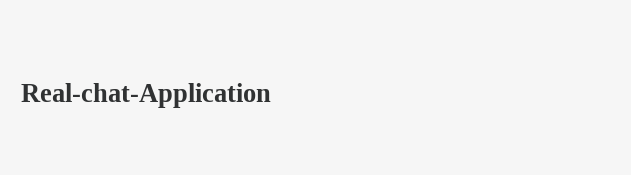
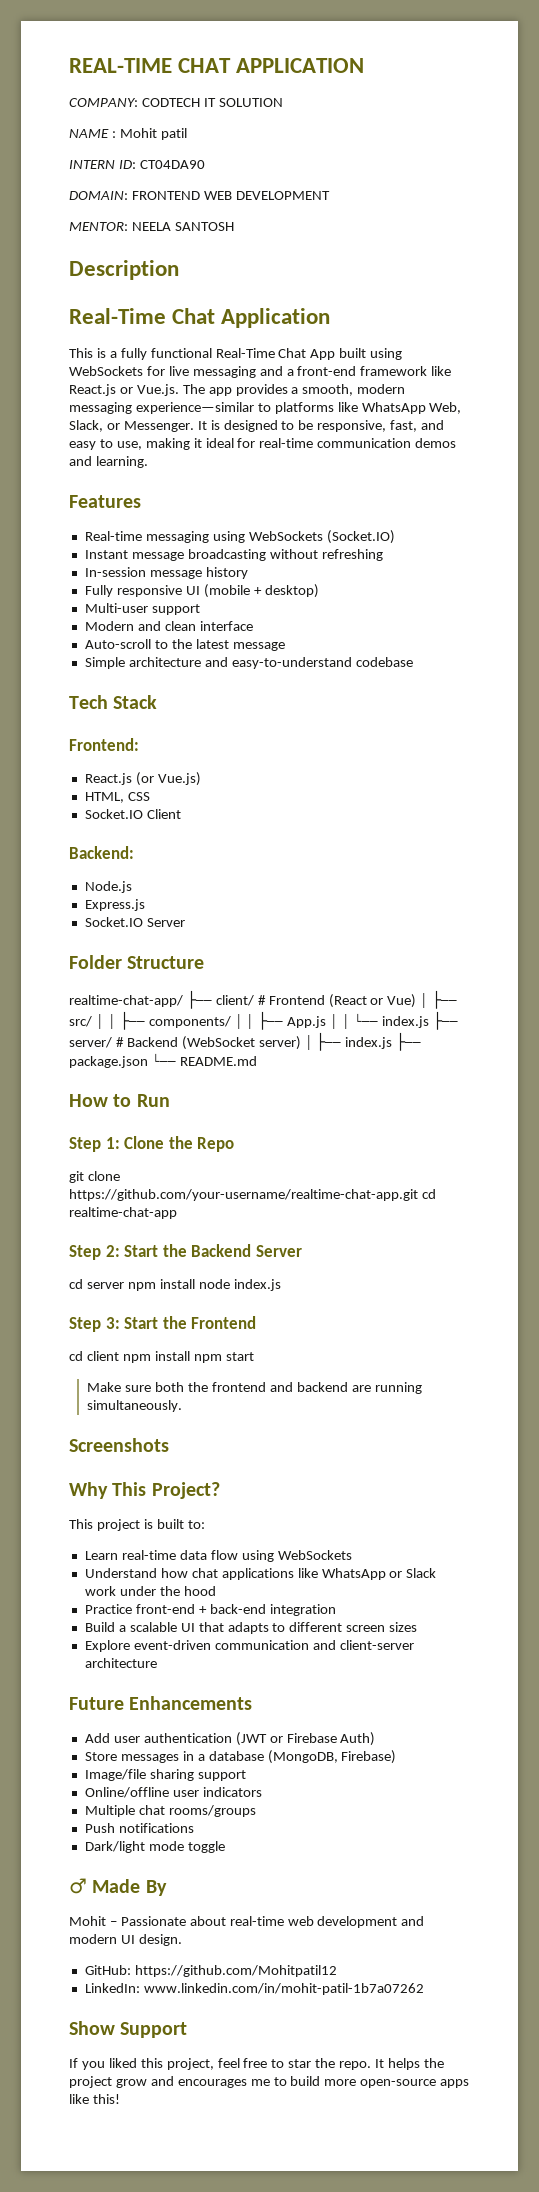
[21,83,271,108] Real-chat-Application -> [69,58,365,73] [69,98,283,107] [69,128,187,140] [69,160,205,169] [69,191,330,200] [69,222,234,231] [69,260,179,280] [69,308,331,328] [69,348,403,360] [69,366,452,378] [69,384,406,396] [69,402,462,414] [69,420,445,432] [69,438,457,450] [69,456,148,468] [69,495,141,508] [84,530,395,544] [84,549,383,561] [84,567,248,579] [84,584,319,598] [84,603,200,615] [84,621,253,631] [84,639,285,651] [84,657,413,669] [69,695,158,709] [69,738,139,751] [84,772,201,786] [84,792,150,803] [84,809,181,819] [69,846,134,859] [84,881,132,893] [84,899,145,911] [84,917,185,927] [69,955,205,969] [69,990,458,1009] [69,1011,458,1030] [69,1032,422,1051] [69,1053,257,1068] [69,1094,170,1107] [69,1136,235,1152] [69,1171,120,1183] [69,1189,436,1201] [69,1207,177,1219] [69,1244,302,1260] [69,1279,281,1291] [69,1316,257,1332] [69,1351,254,1363] [87,1382,422,1394] [87,1400,183,1412] [69,1438,169,1452] [69,1482,220,1499] [69,1519,205,1531] [84,1550,352,1562] [84,1568,437,1580] [84,1586,216,1596] [84,1604,336,1616] [84,1622,418,1634] [84,1640,414,1652] [84,1658,157,1668] [69,1696,253,1710] [84,1732,376,1746] [84,1750,397,1764] [84,1769,246,1781] [84,1787,262,1798] [84,1805,256,1817] [84,1823,194,1833] [84,1841,225,1853] [69,1878,167,1896] [69,1916,425,1928] [69,1934,182,1946] [84,1965,337,1977] [84,1983,424,1995] [69,2021,188,2038] [69,2058,444,2070] [69,2076,470,2088] [69,2094,120,2104] REAL-TIME CHAT APPLICATION // COMPANY: CODTECH IT SOLUTION // NAME : Mohit patil // INTERN ID: CT04DA90 // DOMAIN: FRONTEND WEB DEVELOPMENT // MENTOR: NEELA SANTOSH // Description // Real-Time Chat Application // This is a fully functional Real-Time Chat App built using WebSockets for live messaging and a front-end framework like React.js or Vue.js. The app provides a smooth, modern messaging experience—similar to platforms like WhatsApp Web, Slack, or Messenger. It is designed to be responsive, fast, and easy to use, making it ideal for real-time communication demos and learning. // Features // Real-time messaging using WebSockets (Socket.IO) // Instant message broadcasting without refreshing // In-session message history // Fully responsive UI (mobile + desktop) // Multi-user support // Modern and clean interface // Auto-scroll to the latest message // Simple architecture and easy-to-understand codebase // Tech Stack // Frontend: // React.js (or Vue.js) // HTML, CSS // Socket.IO Client // Backend: // Node.js // Express.js // Socket.IO Server // Folder Structure // realtime-chat-app/ ├── client/ # Frontend (React or Vue) │ ├── src/ │ │ ├── components/ │ │ ├── App.js │ │ └── index.js ├── server/ # Backend (WebSocket server) │ ├── index.js ├── package.json └── README.md // How to Run // Step 1: Clone the Repo // git clone https://github.com/your-username/realtime-chat-app.git cd realtime-chat-app // Step 2: Start the Backend Server // cd server npm install node index.js // Step 3: Start the Frontend // cd client npm install npm start // Make sure both the frontend and backend are running simultaneously. // Screenshots // Why This Project? // This project is built to: // Learn real-time data flow using WebSockets // Understand how chat applications like WhatsApp or Slack work under the hood // Practice front-end + back-end integration // Build a scalable UI that adapts to different screen sizes // Explore event-driven communication and client-server architecture // Future Enhancements // Add user authentication (JWT or Firebase Auth) // Store messages in a database (MongoDB, Firebase) // Image/file sharing support // Online/offline user indicators // Multiple chat rooms/groups // Push notifications // Dark/light mode toggle // ♂ Made By // Mohit – Passionate about real-time web development and modern UI design. // GitHub: https://github.com/Mohitpatil12 // LinkedIn: www.linkedin.com/in/mohit-patil-1b7a07262 // Show Support // If you liked this project, feel free to star the repo. It helps the project grow and encourages me to build more open-source apps like this!

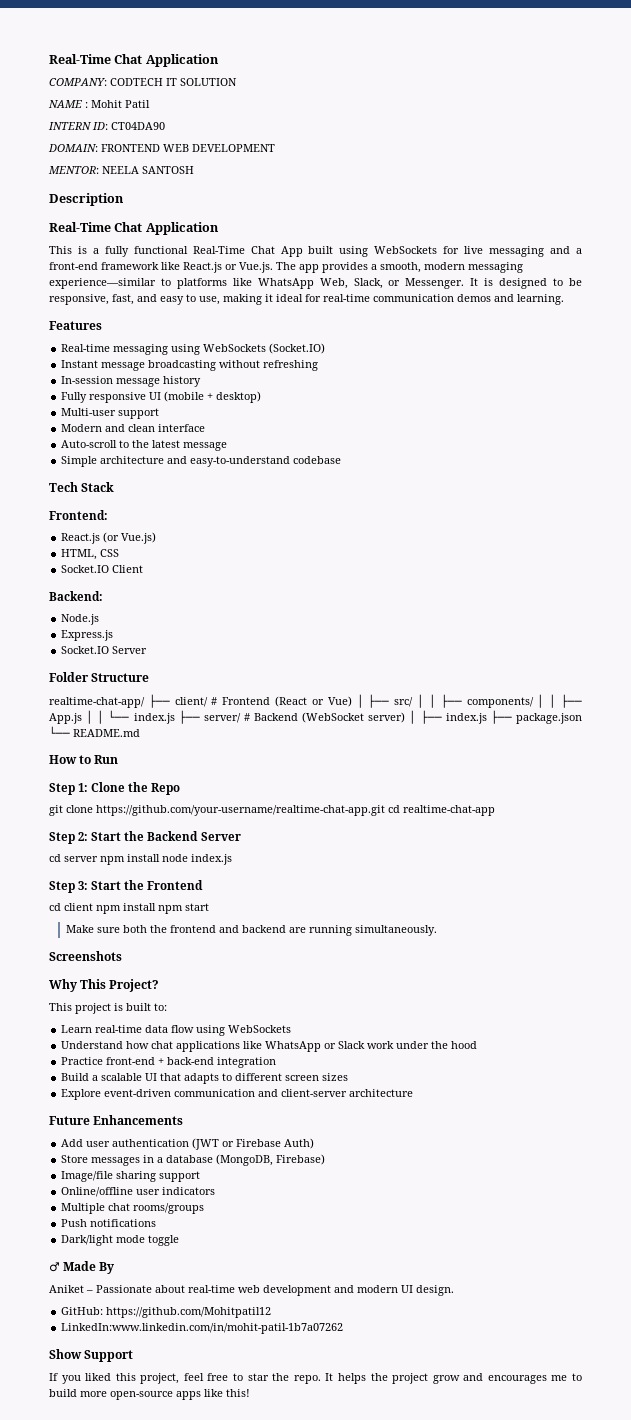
[69,58,365,73] REAL-TIME CHAT APPLICATION -> [49,54,219,67] Real-Time Chat Application
[160,128,187,140] patil -> [125,100,150,108] Patil
[69,1916,106,1926] Mohit -> [49,1285,84,1293] Aniket
[84,1983,424,1995] LinkedIn: www.linkedin.com/in/mohit-patil-1b7a07262 -> [61,1323,344,1334] LinkedIn:www.linkedin.com/in/mohit-patil-1b7a07262

